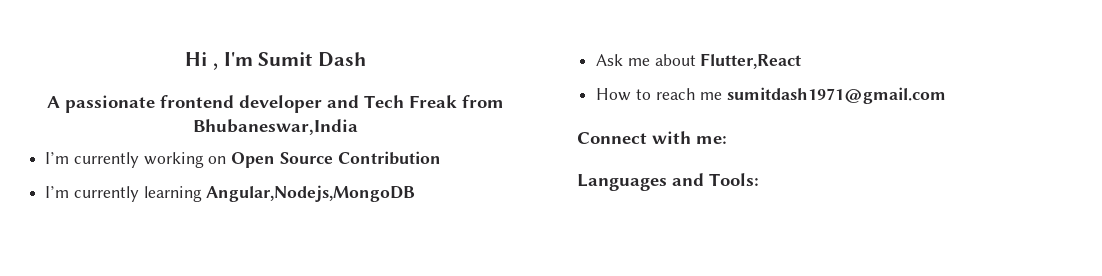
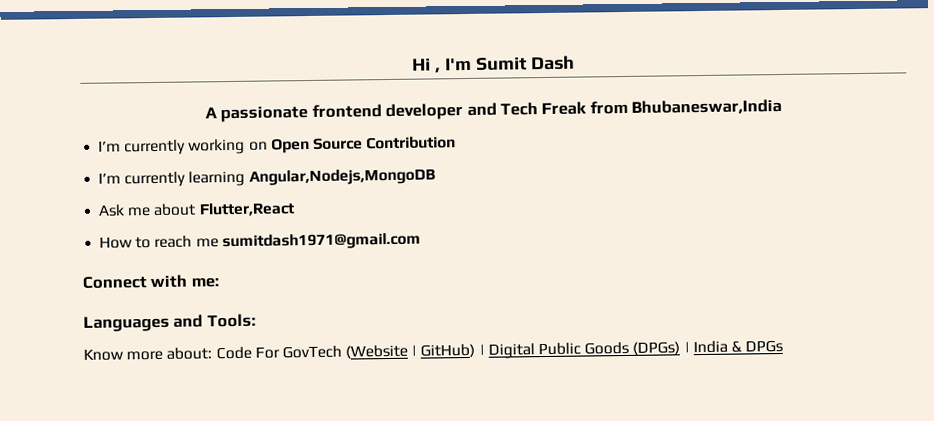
(759, 179) none -> [83,339,784,361] // Know more about: Code For GovTech (Website | GitHub) | Digital Public Goods (DPGs) | India & DPGs

